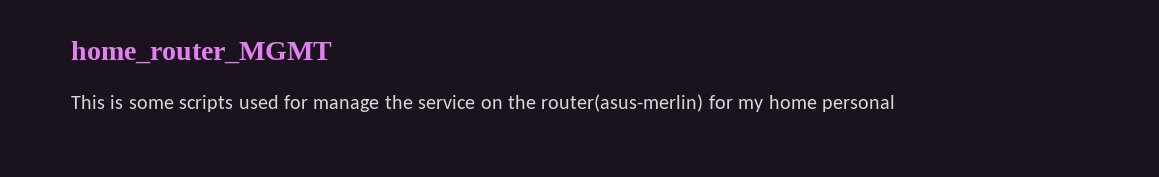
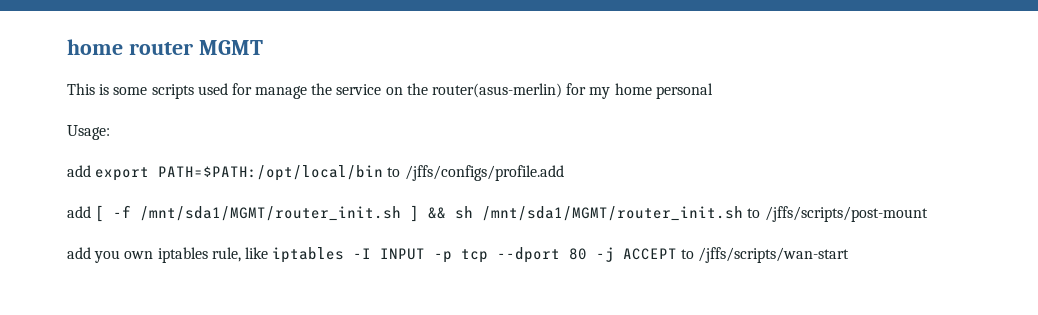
[71,41,332,64] home_router_MGMT -> [67,39,263,55] home router MGMT
(895, 103) none -> [67,125,110,140] [67,165,564,181] [67,205,928,222] [67,247,850,263] // Usage: // add export PATH=$PATH:/opt/local/bin to /jffs/configs/profile.add // add [ -f /mnt/sda1/MGMT/router_init.sh ] && sh /mnt/sda1/MGMT/router_init.sh to /jffs/scripts/post-mount // add you own iptables rule, like iptables -I INPUT -p tcp --dport 80 -j ACCEPT to /jffs/scripts/wan-start

